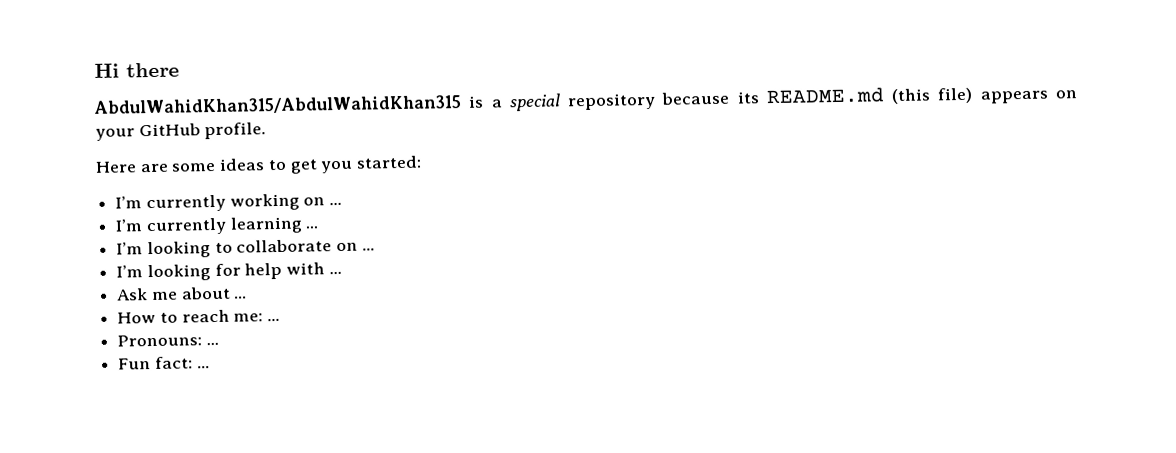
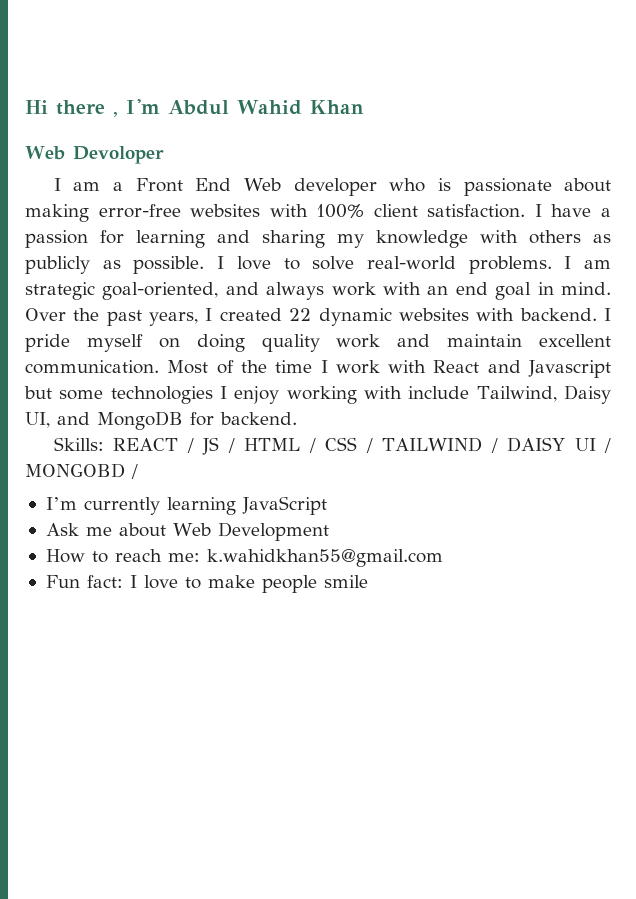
[93,87,1078,116] [95,122,267,141] [95,155,423,174] [115,193,343,213] [115,216,319,236] [116,239,375,259] [116,262,342,282] // AbdulWahidKhan315/AbdulWahidKhan315 is a special repository because its README.md (this file) appears on your GitHub profile. // Here are some ideas to get you started: // I’m currently working on ... // I’m currently learning ... // I’m looking to collaborate on ... // I’m looking for help with ... -> [113,99,364,117] [25,146,164,164] [53,178,611,196] [25,204,611,222] [25,230,611,248] [25,256,611,274] [25,282,611,300] [25,308,612,326] [25,334,611,352] [25,360,612,378] [24,385,612,404] [25,411,297,430] [53,437,612,455] [25,463,138,479] [45,496,327,515] , I'm Abdul Wahid Khan // Web Devoloper // I am a Front End Web developer who is passionate about making error-free websites with 100% client satisfaction. I have a passion for learning and sharing my knowledge with others as publicly as possible. I love to solve real-world problems. I am strategic goal-oriented, and always work with an end goal in mind. Over the past years, I created 22 dynamic websites with backend. I pride myself on doing quality work and maintain excellent communication. Most of the time I work with React and Javascript but some technologies I enjoy working with include Tailwind, Daisy UI, and MongoDB for backend. // Skills: REACT / JS / HTML / CSS / TAILWIND / DAISY UI / MONGOBD / // I’m currently learning JavaScript
[234,295,248,299] ... -> [172,522,329,541] Web Development
[267,317,281,322] [117,334,219,347] ... // Pronouns: ... -> [206,549,443,567] k.wahidkhan55@gmail.com
[196,365,210,369] ... -> [129,575,368,593] I love to make people smile

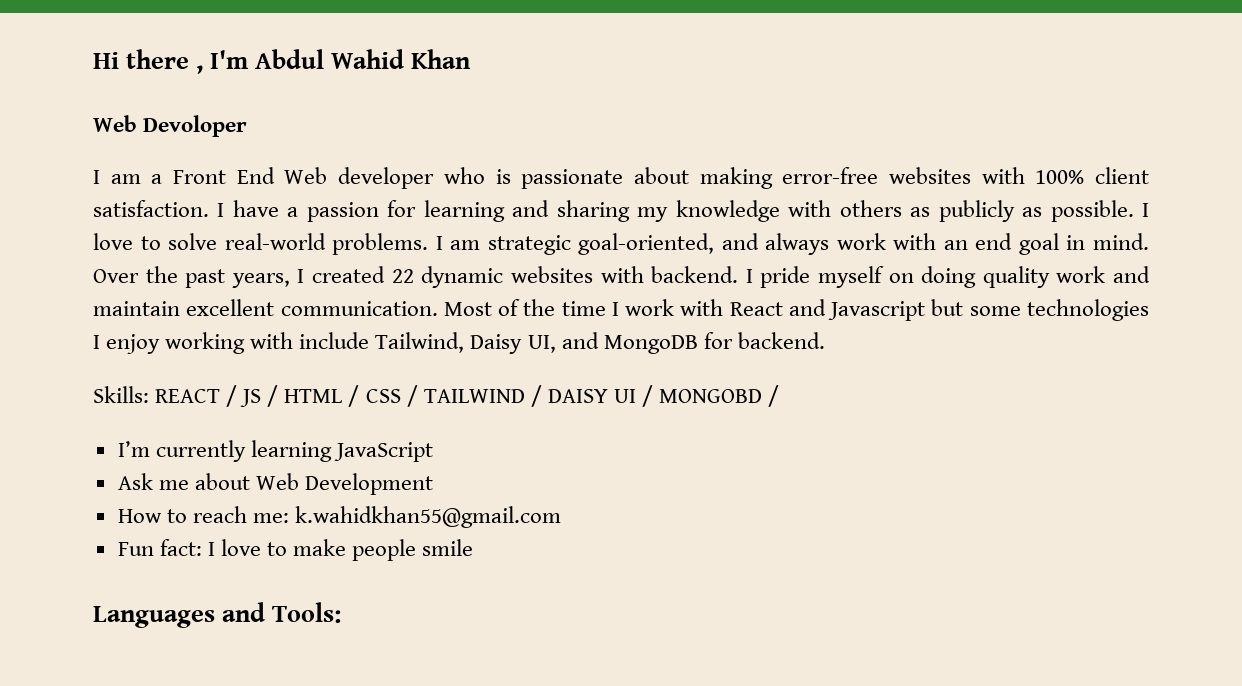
(368, 581) none -> [93,602,342,628] // Languages and Tools:

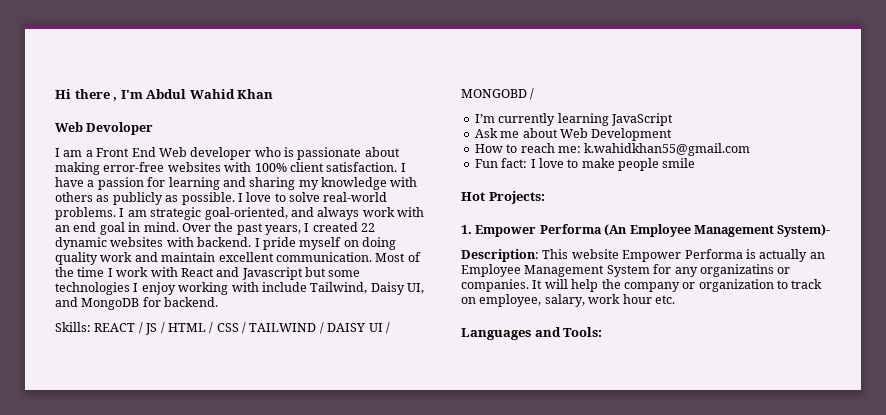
(474, 547) none -> [461,191,545,204] [461,224,831,237] [461,249,825,262] [461,264,791,277] [461,279,823,292] [461,294,675,307] // Hot Projects: // 1. Empower Performa (An Employee Management System)- // Description: This website Empower Performa is actually an Employee Management System for any organizatins or companies. It will help the company or organization to track on employee, salary, work hour etc.

